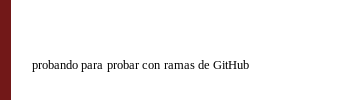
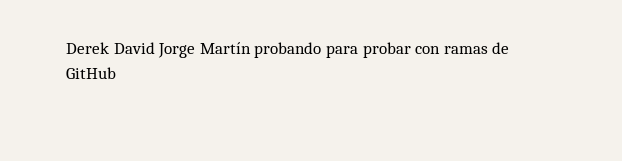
(32, 66) none -> [66,42,251,58] Derek David Jorge Martín

